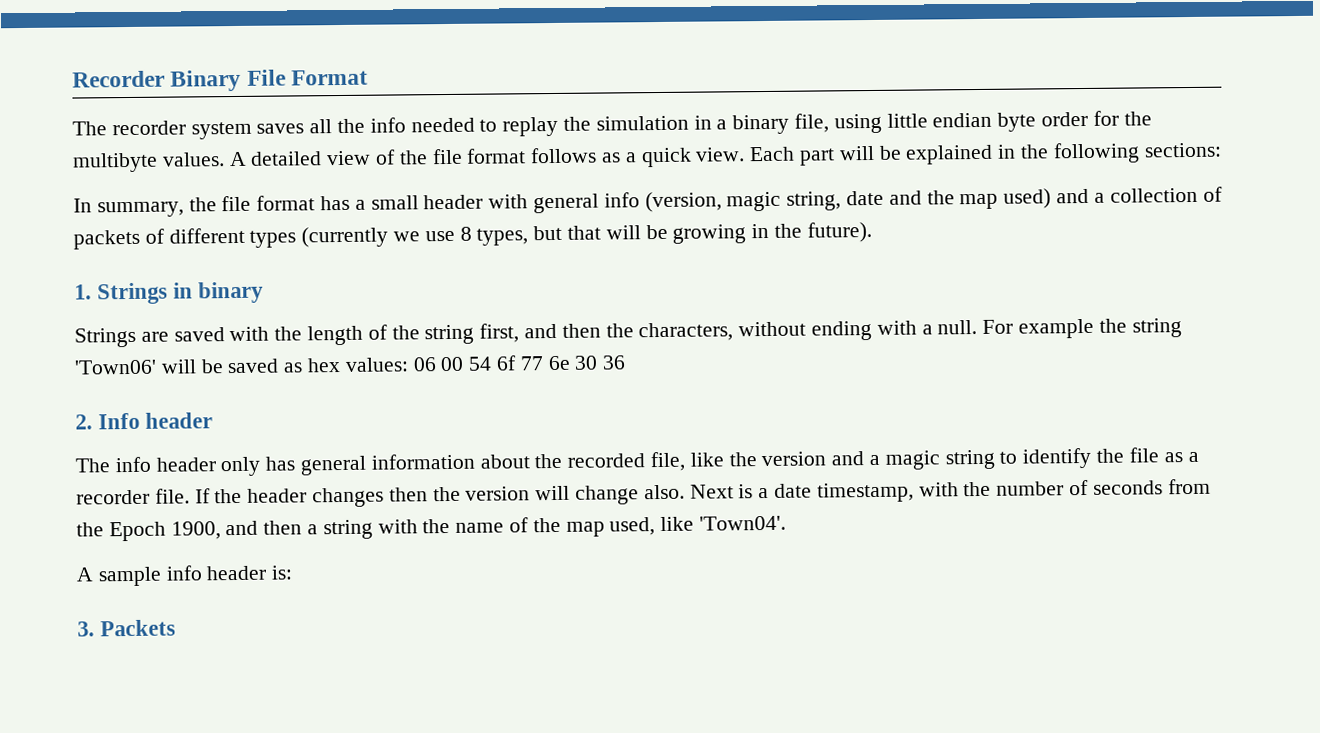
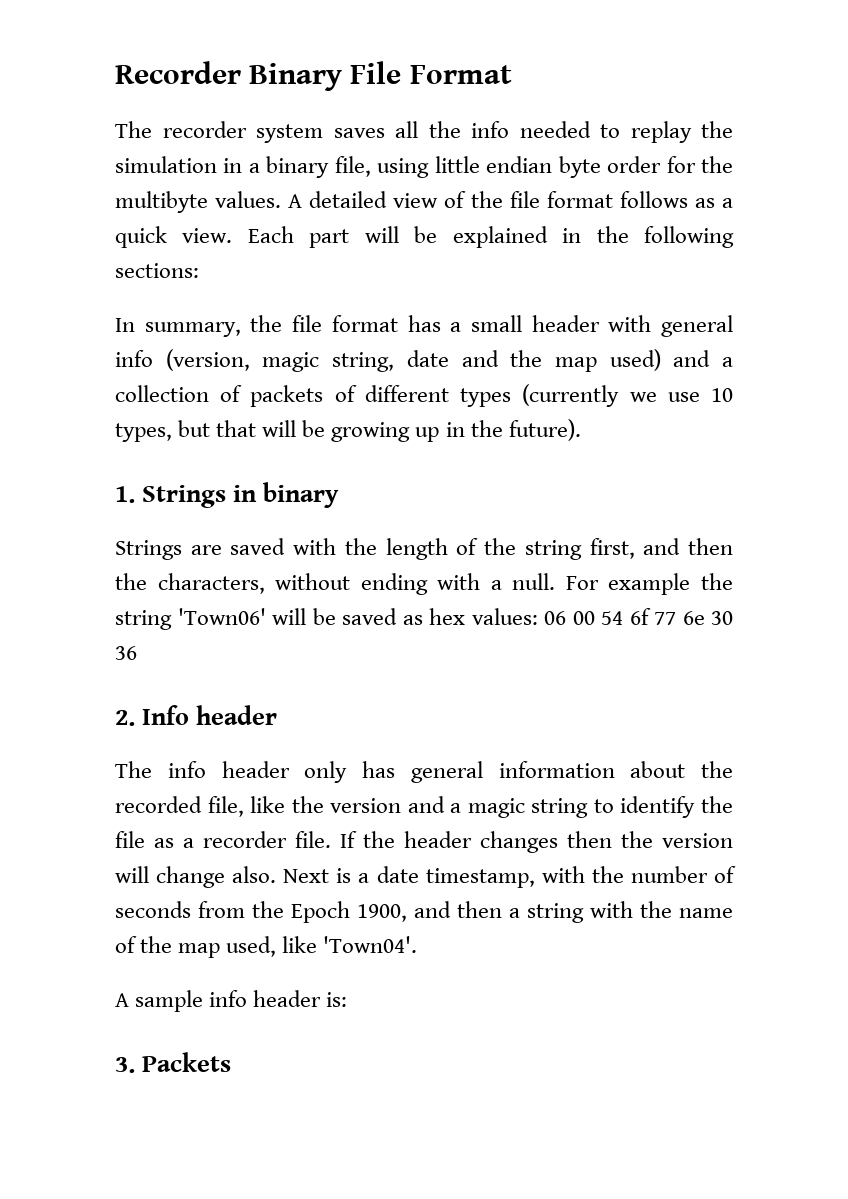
[459,226,472,241] 8 -> [710,388,733,402] 10
(747, 234) none -> [415,427,440,442] up

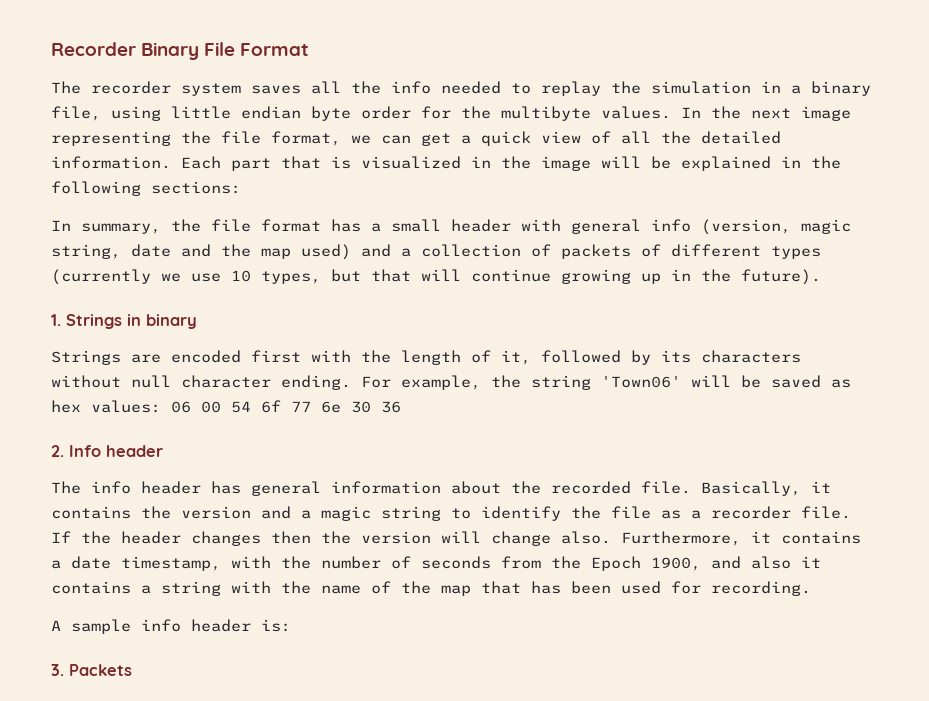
[288,191,733,208] [115,226,350,248] A detailed view of the file format follows as a quick view. Each part -> [681,106,851,121] [51,131,781,146] [51,156,591,171] In the next image representing the file format, we can get a quick view of all the detailed information. Each part that is visualized in the image
[302,420,326,437] be -> [471,269,551,282] continue
[230,538,286,555] saved -> [171,350,301,363] encoded first
[484,538,734,560] [115,573,691,595] the string first, and then the characters, without ending with a null. For example -> [501,350,801,365] [51,375,481,390] it, followed by its characters without null character ending. For example,
[304,761,348,783] only -> (201, 487) none
[207,796,286,817] file, like -> [641,481,831,496] [51,506,131,519] file. Basically, it contains
[283,868,352,883] Next is -> [621,531,861,546] Furthermore, it contains
[457,901,502,918] then -> [751,556,821,569] [51,581,131,594] also it contains
[226,936,418,957] used, like 'Town04'. -> [481,581,811,596] that has been used for recording.

